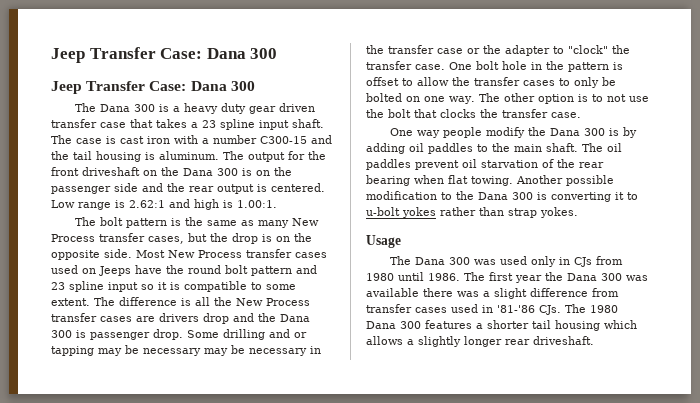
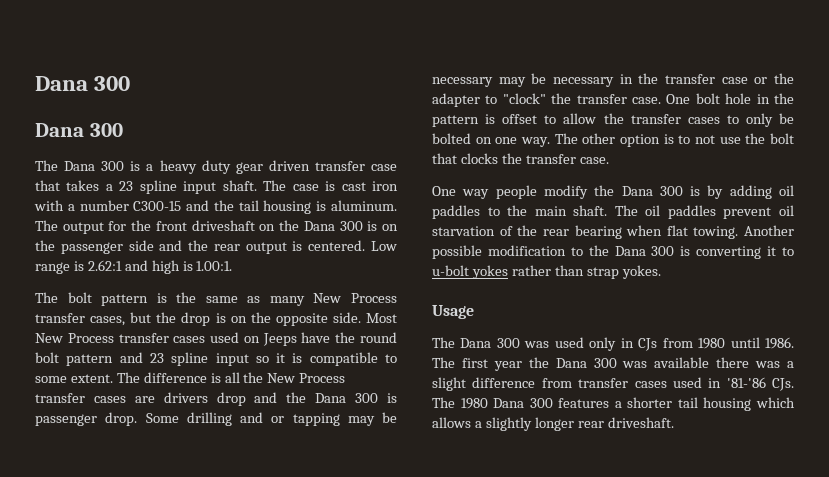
[51,47,278,63] [51,81,187,94] Jeep Transfer Case: Dana 300 // Jeep Transfer Case: -> [35,76,131,91] Dana 300 //

